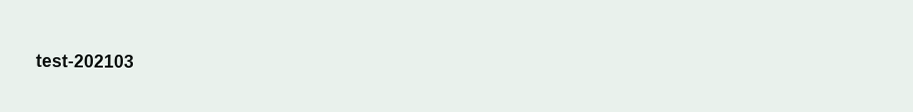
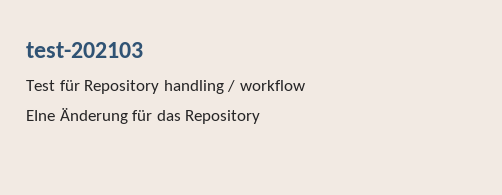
(134, 60) none -> [26,80,305,94] [26,108,261,124] // Test für Repository handling / workflow // EIne Änderung für das Repository

